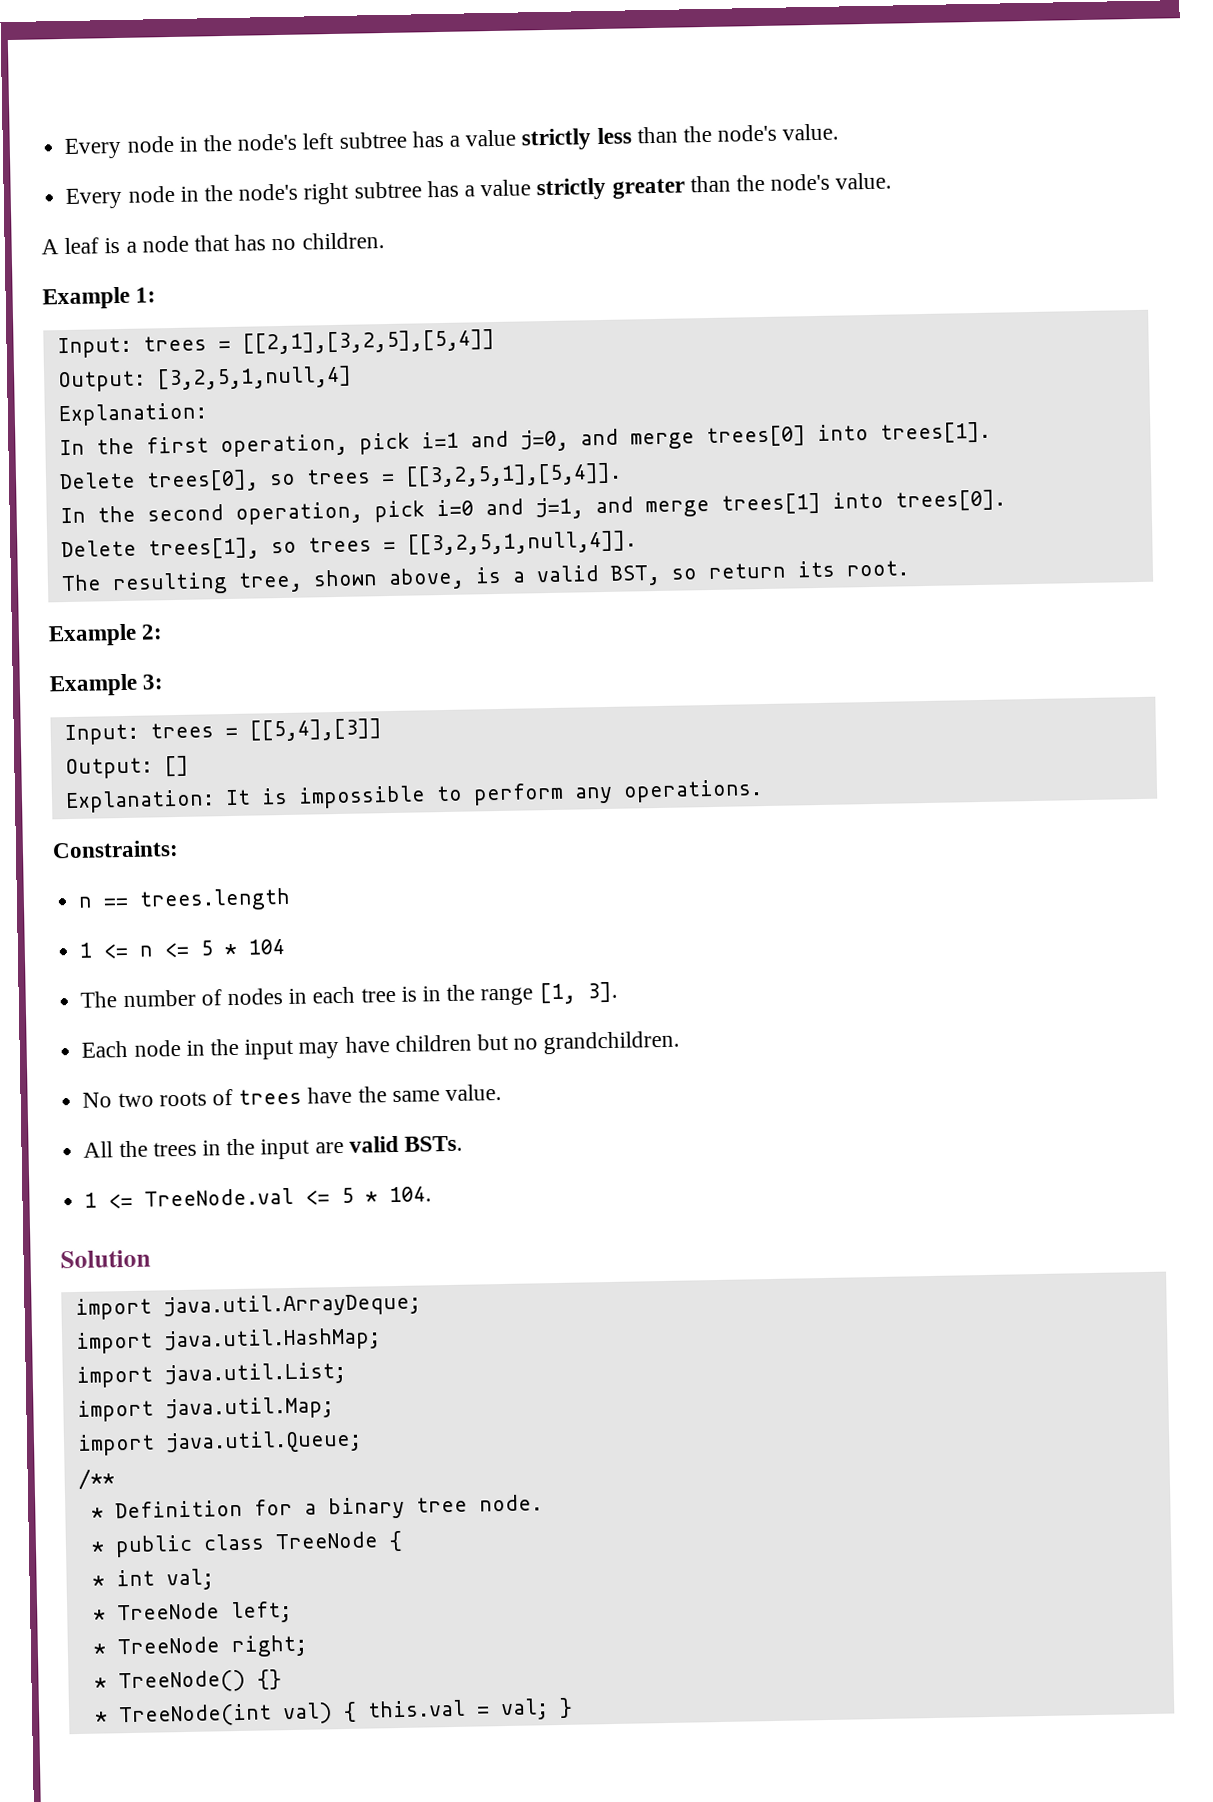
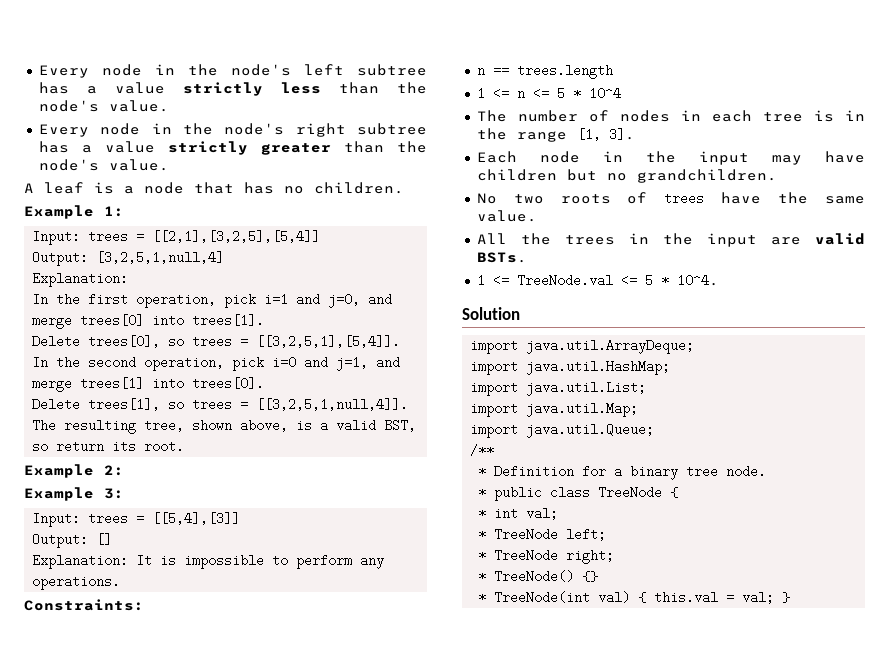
[248,938,286,955] 104 -> [588,87,621,100] 10^4
[389,1186,433,1203] 104. -> [676,274,719,287] 10^4.

